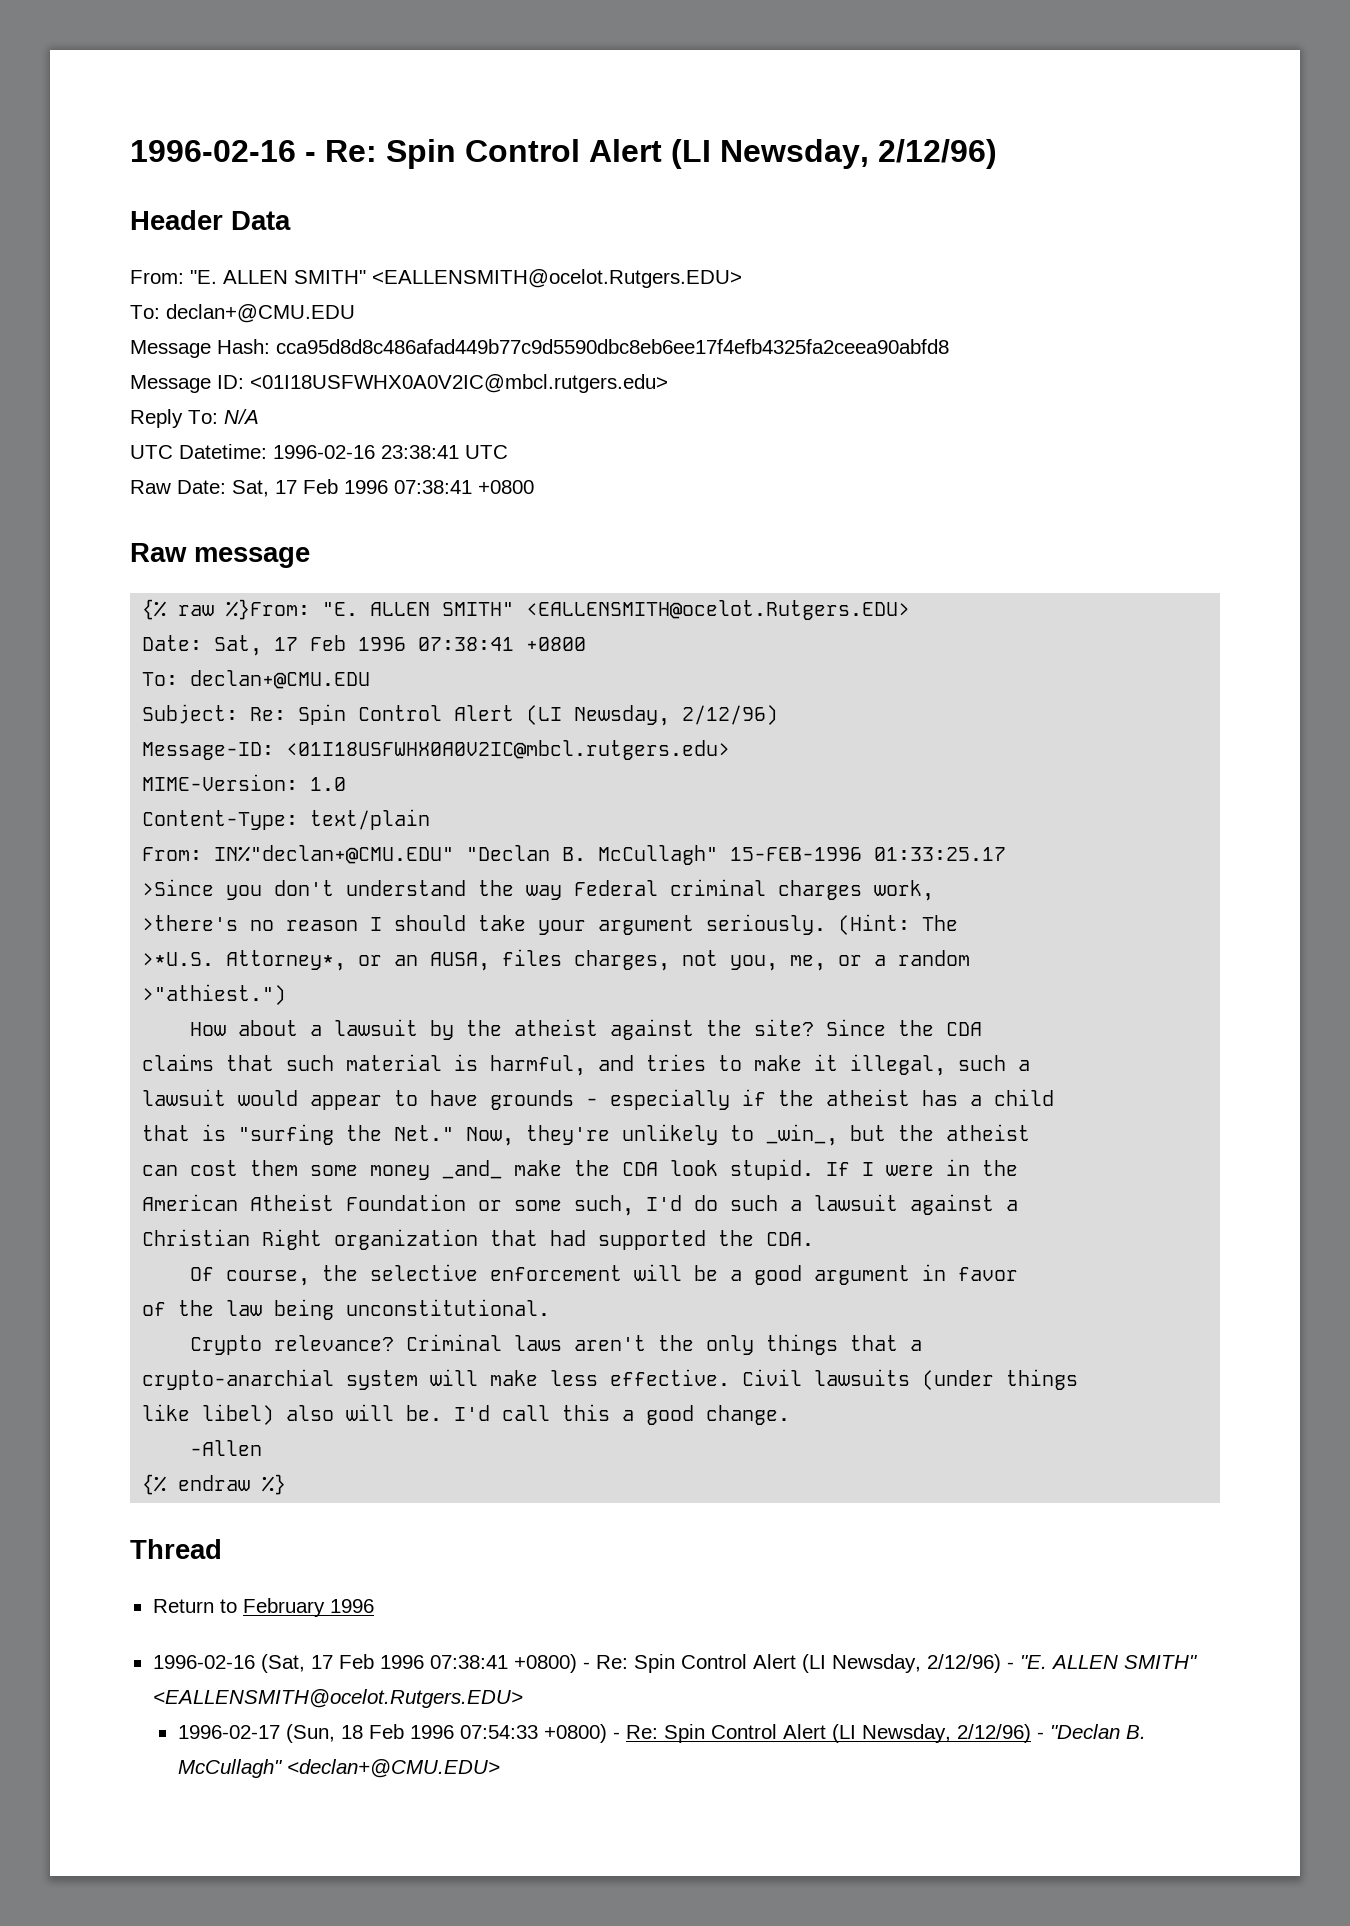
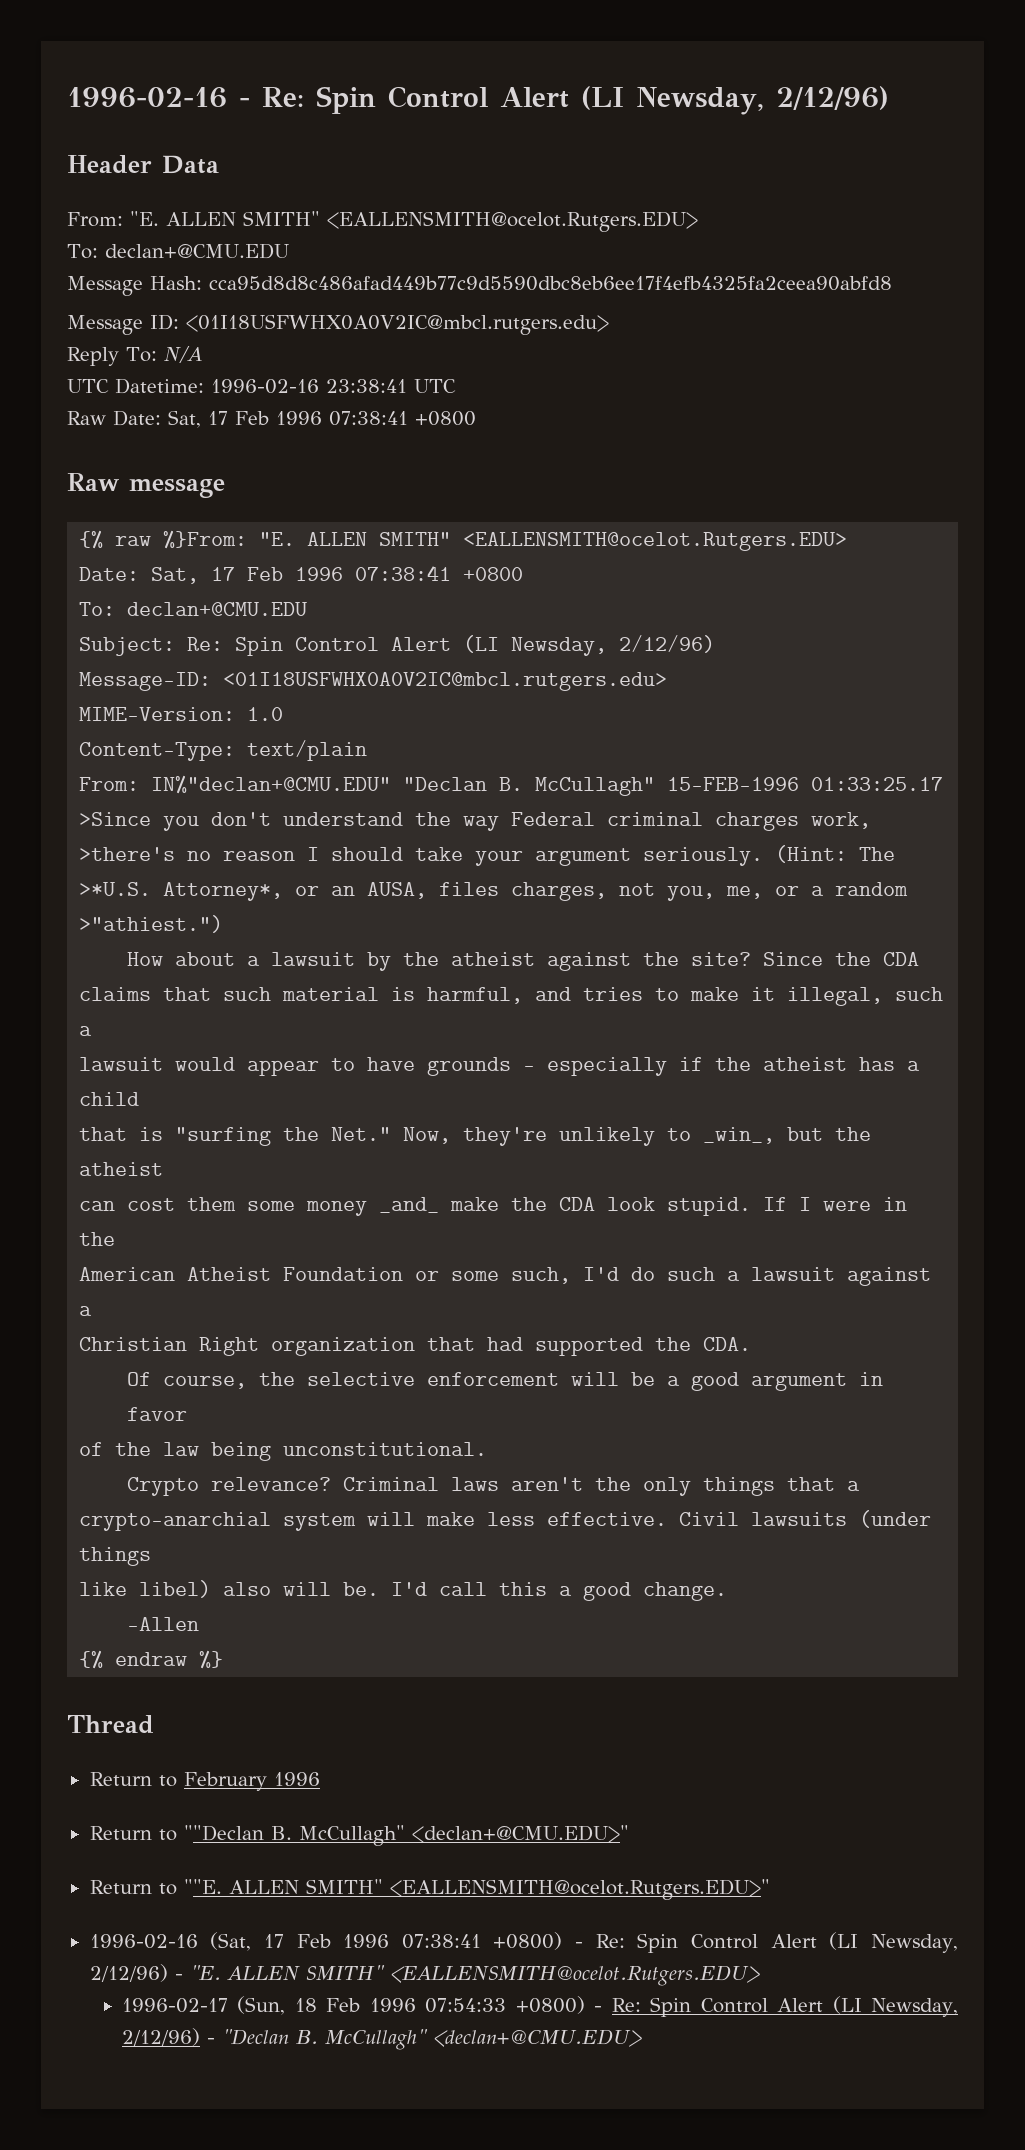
(374, 1606) none -> [89,1825,629,1846] [89,1879,770,1900] // Return to ""Declan B. McCullagh" <declan+@CMU.EDU>" // Return to ""E. ALLEN SMITH" <EALLENSMITH@ocelot.Rutgers.EDU>"

